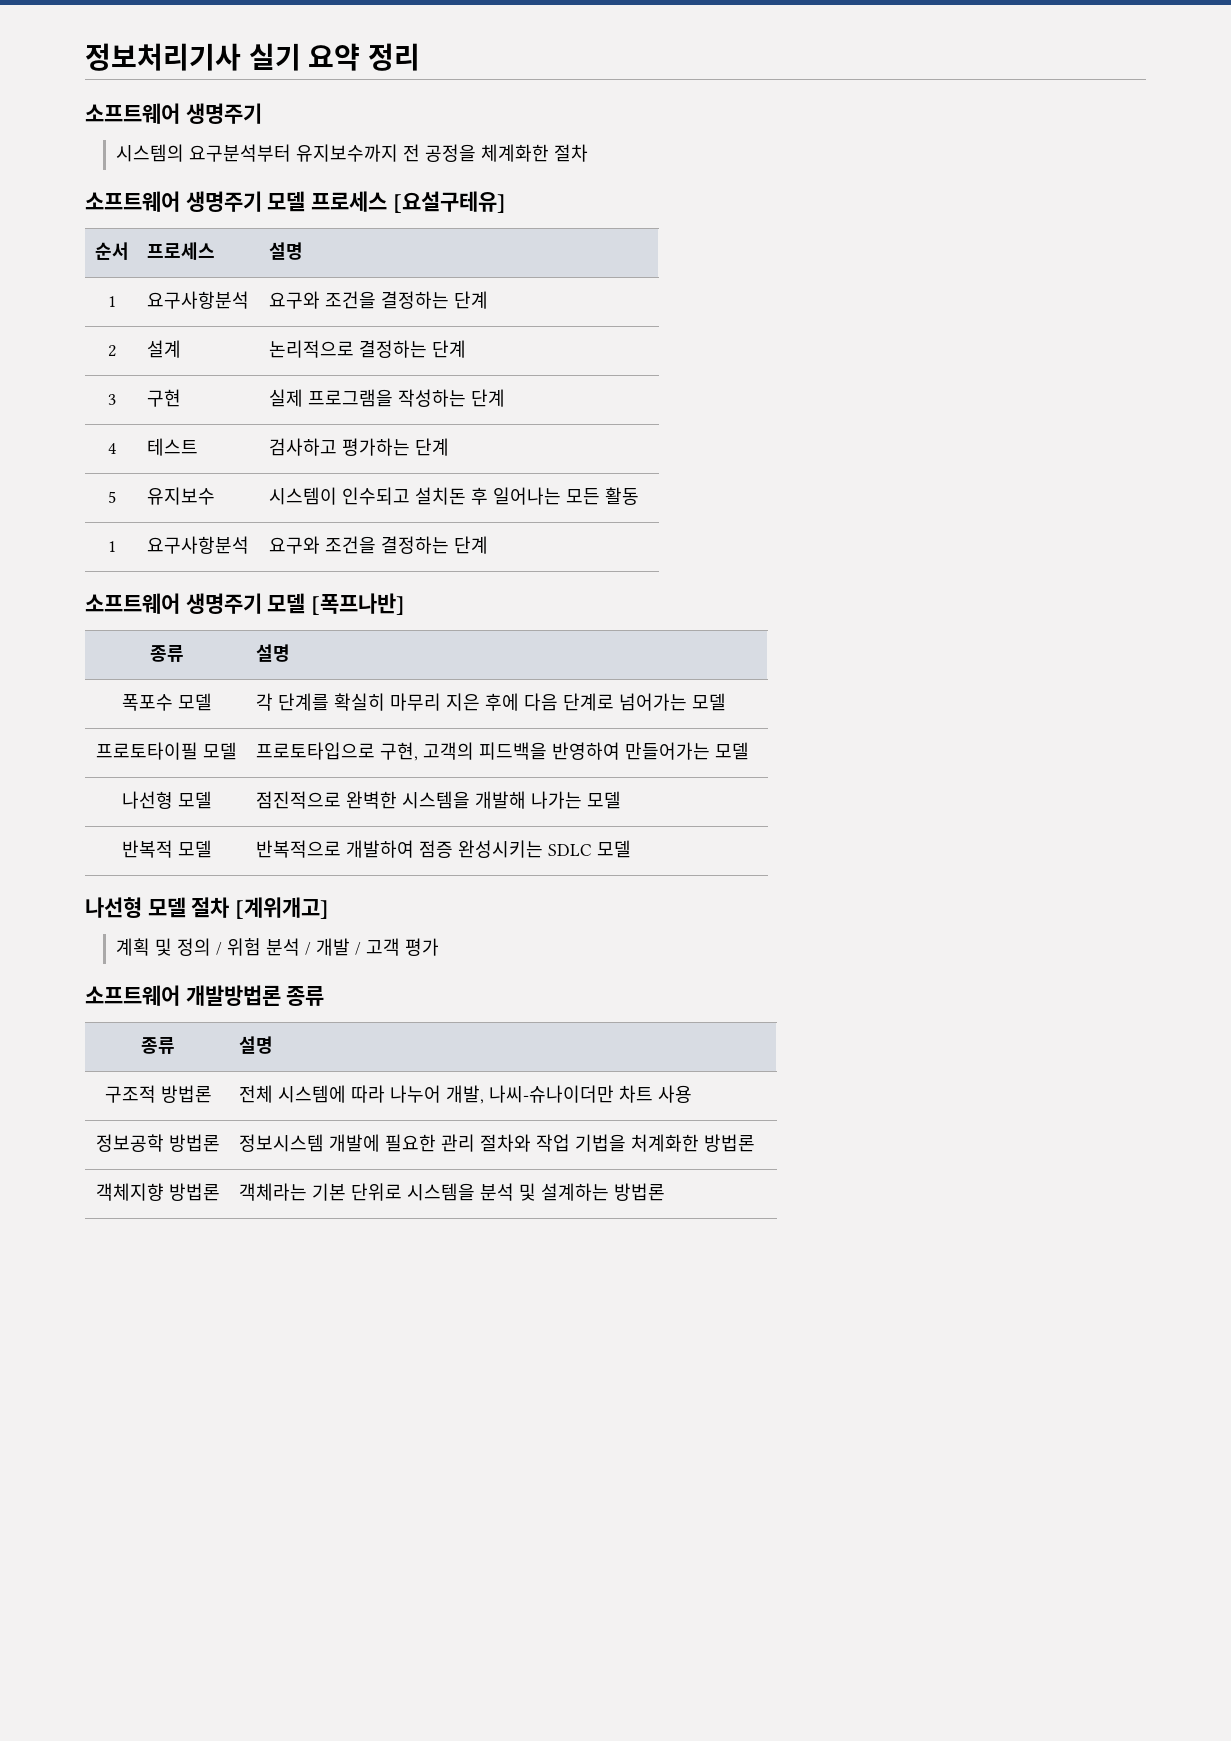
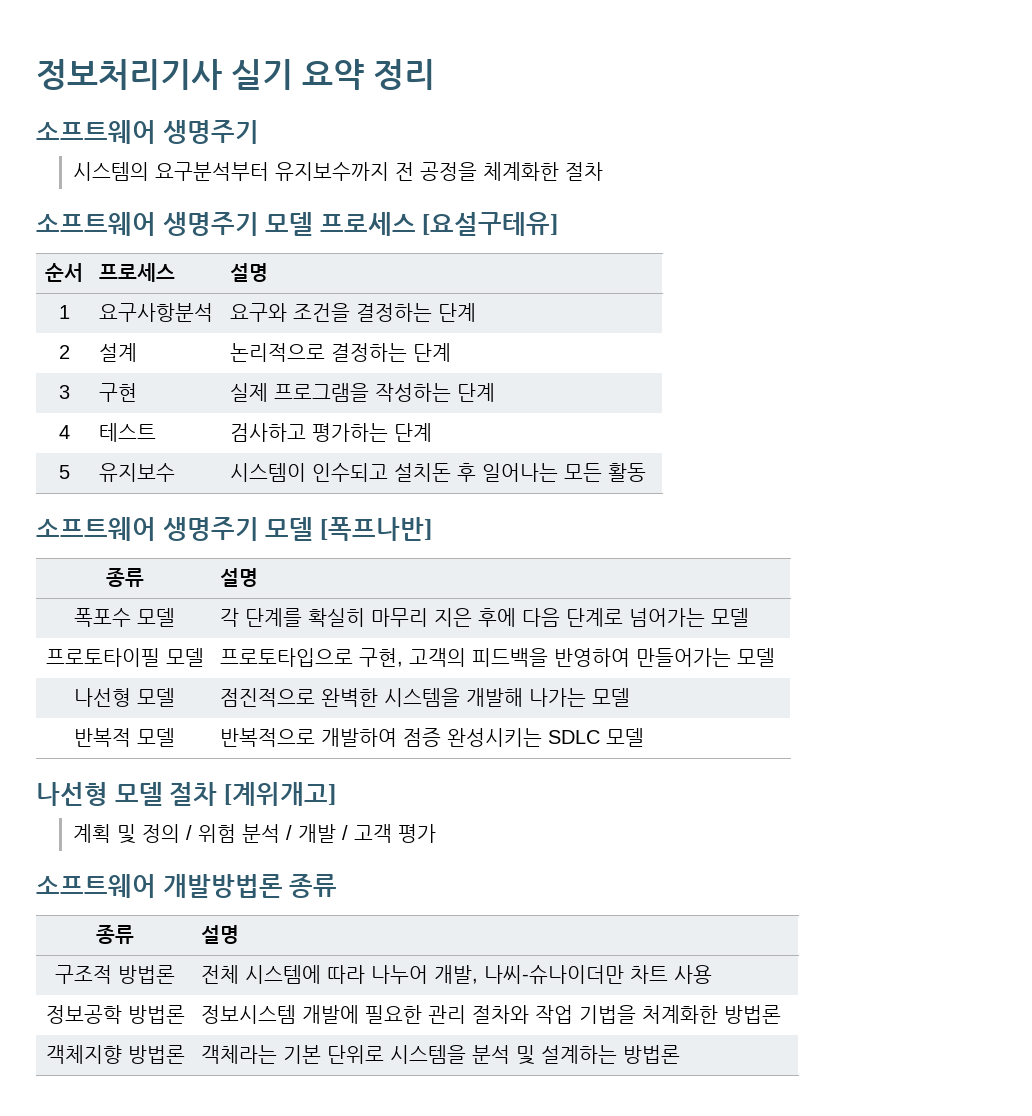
[108,541,116,552] [147,536,250,554] [269,536,489,554] // 1 | 요구사항분석 | 요구와 조건을 결정하는 단계 -> (647, 472) none

